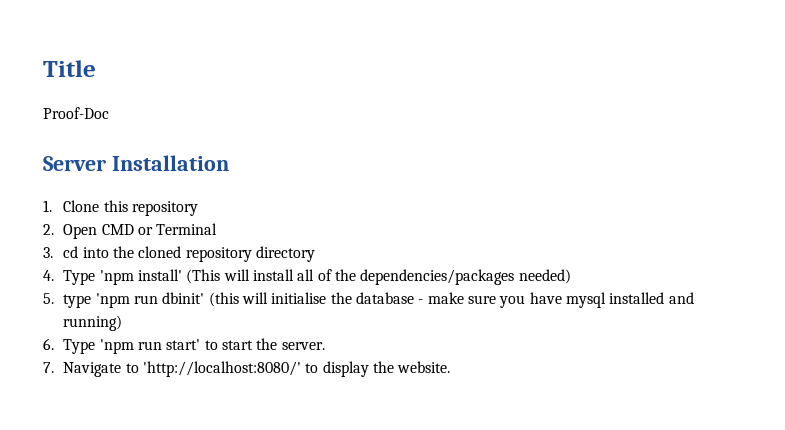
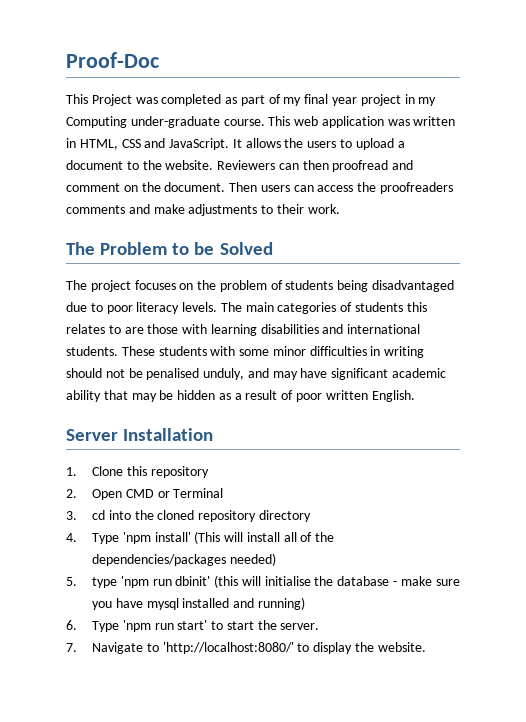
[43,60,96,77] [43,107,109,119] Title // Proof-Doc -> [66,52,159,68] [66,94,437,106] [66,116,456,128] [66,138,405,150] [66,160,414,172] [66,182,454,194] [66,204,340,216] [66,242,273,255] [66,280,455,292] [66,302,427,314] [66,324,421,336] [66,346,425,358] [66,368,447,380] [66,390,415,402] Proof-Doc // This Project was completed as part of my final year project in my Computing under-graduate course. This web application was written in HTML, CSS and JavaScript. It allows the users to upload a document to the website. Reviewers can then proofread and comment on the document. Then users can access the proofreaders comments and make adjustments to their work. // The Problem to be Solved // The project focuses on the problem of students being disadvantaged due to poor literacy levels. The main categories of students this relates to are those with learning disabilities and international students. These students with some minor difficulties in writing should not be penalised unduly, and may have significant academic ability that may be hidden as a result of poor written English.

